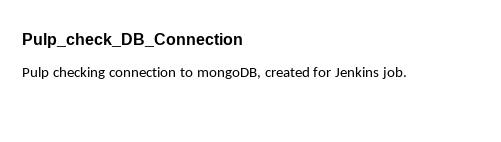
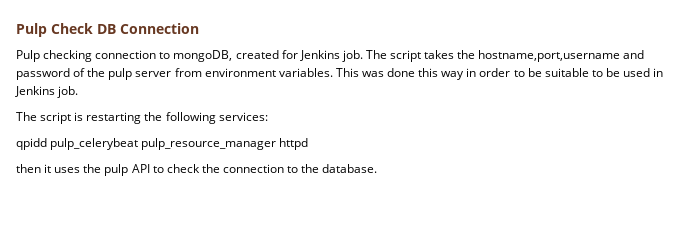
[22,33,243,48] Pulp_check_DB_Connection -> [16,23,199,37] Pulp Check DB Connection
(408, 73) none -> [365,50,645,62] [16,68,664,80] [15,86,79,98] [16,112,268,124] [16,138,309,150] [16,164,378,176] The script takes the hostname,port,username and password of the pulp server from environment variables. This was done this way in order to be suitable to be used in Jenkins job. // The script is restarting the following services: // qpidd pulp_celerybeat pulp_resource_manager httpd // then it uses the pulp API to check the connection to the database.

